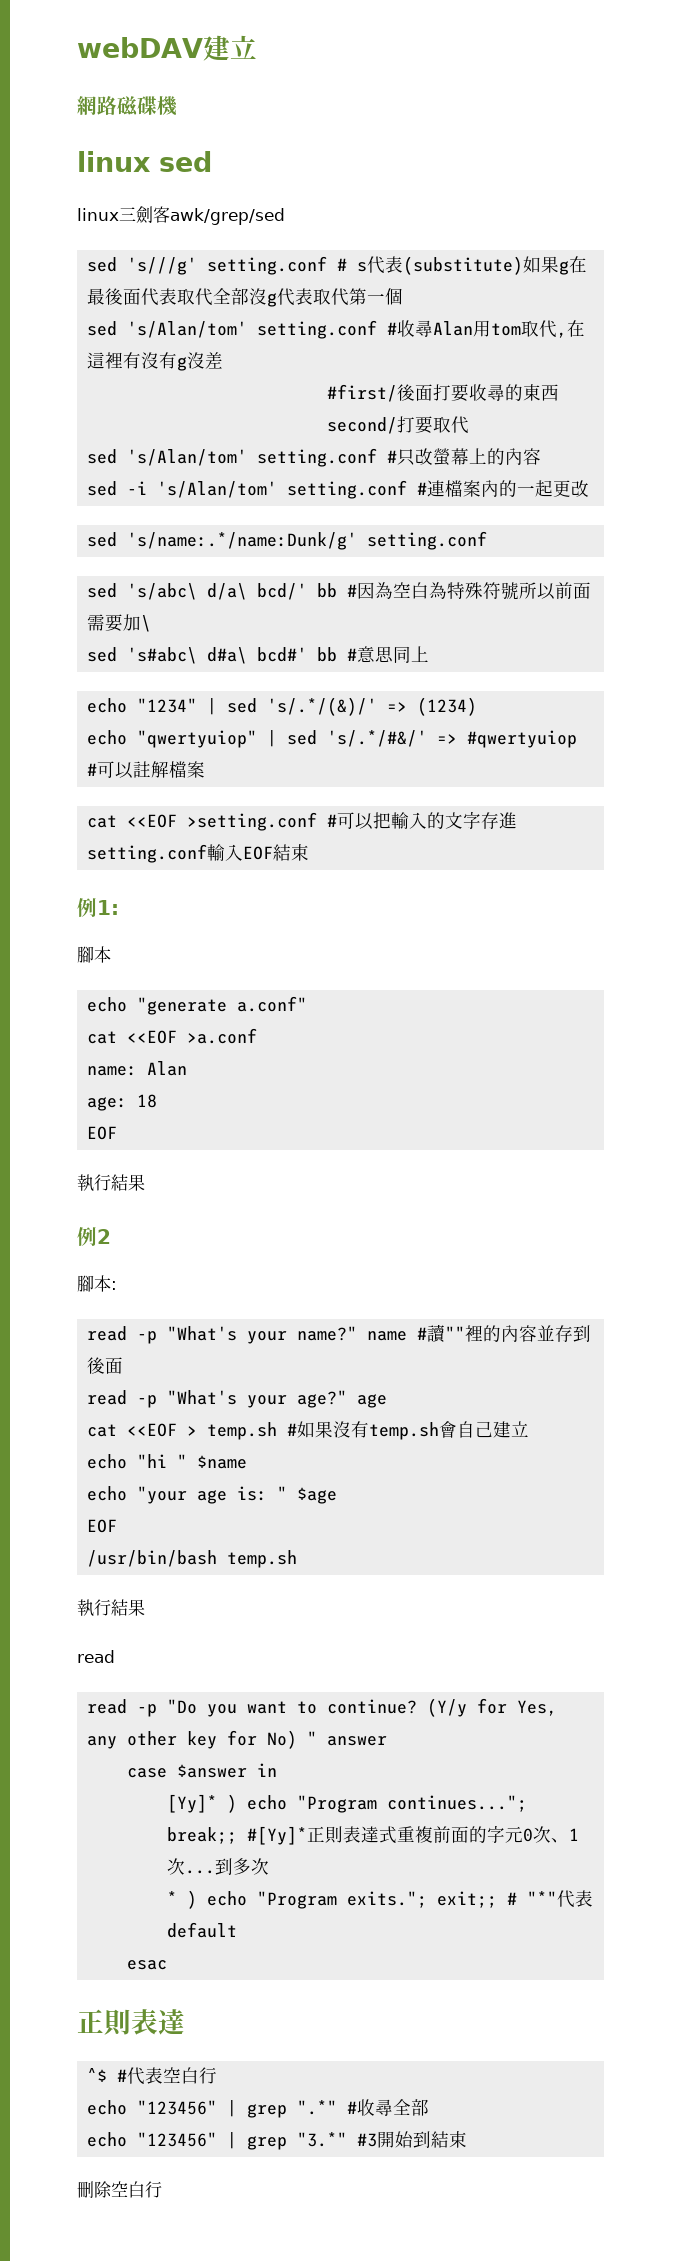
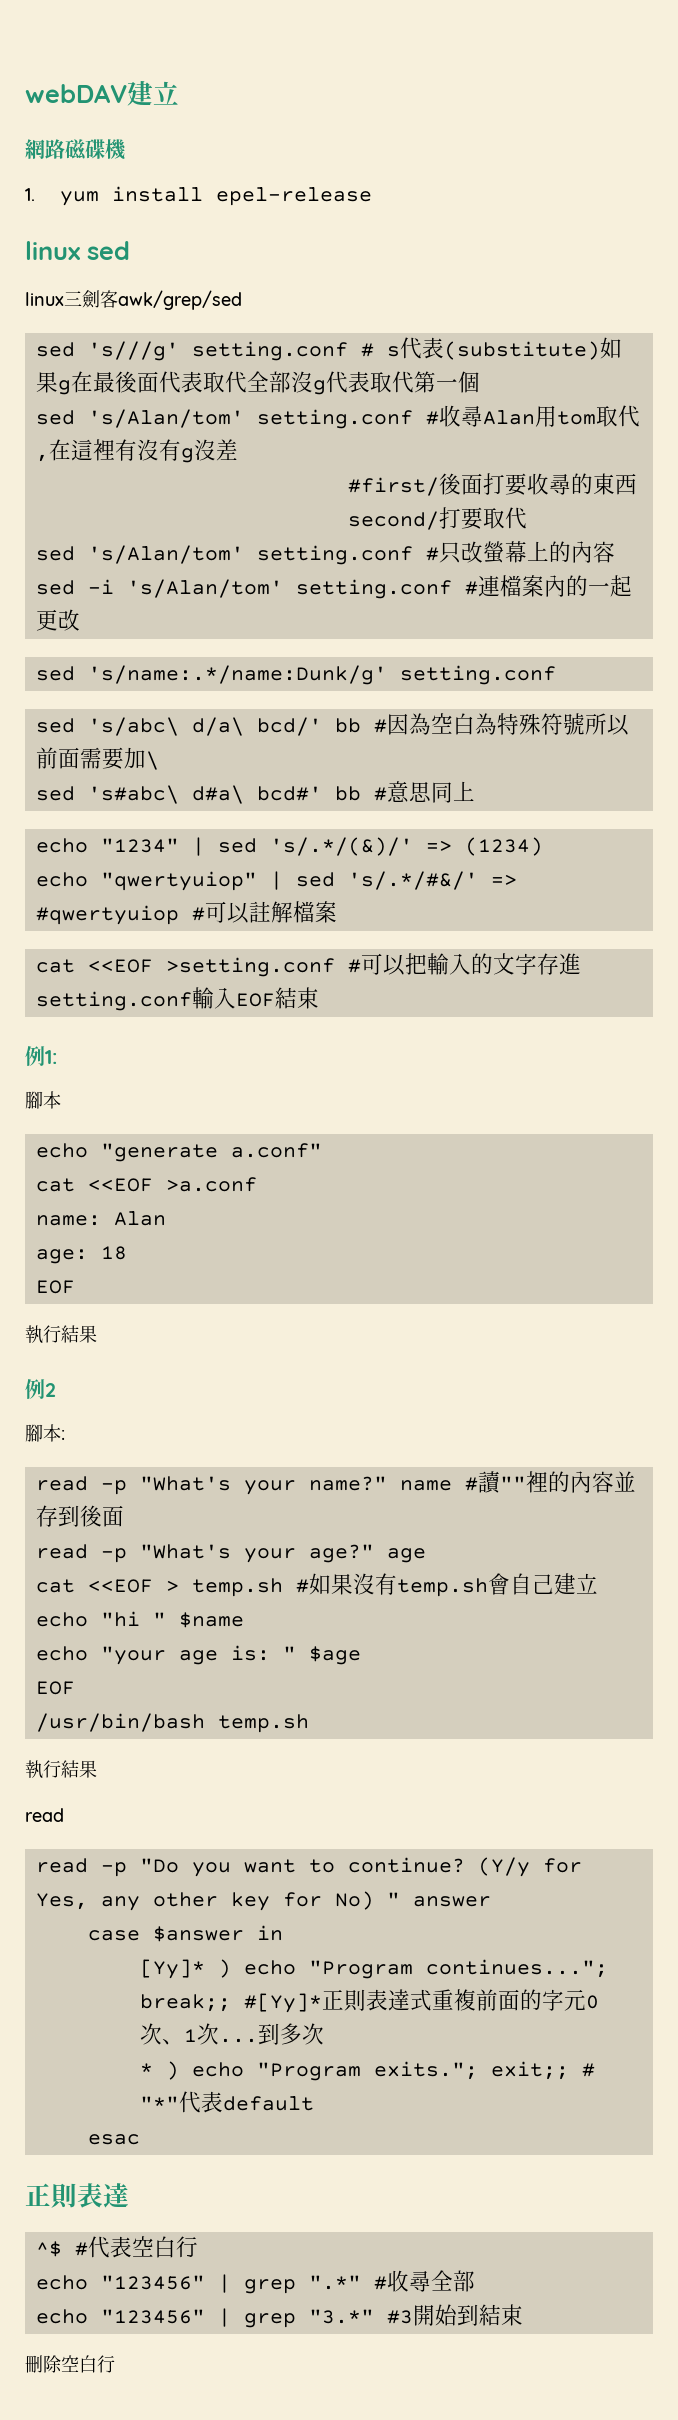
(178, 106) none -> [25,186,373,206] // 1. yum install epel-release

